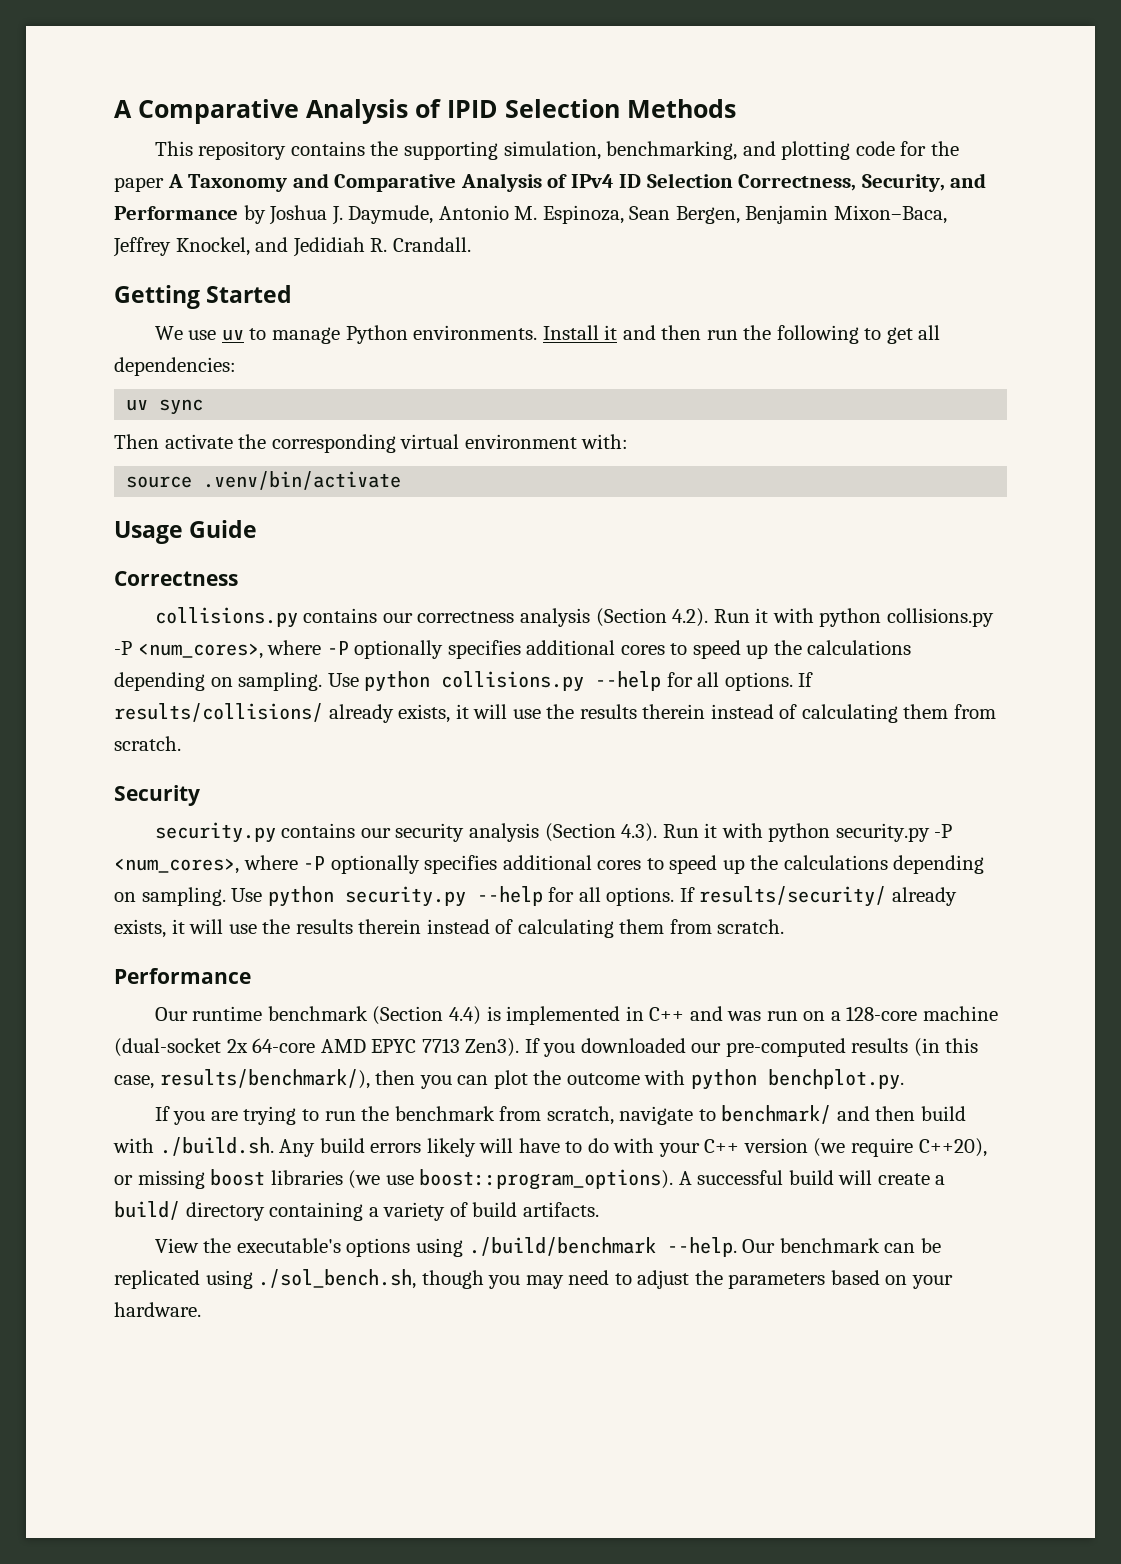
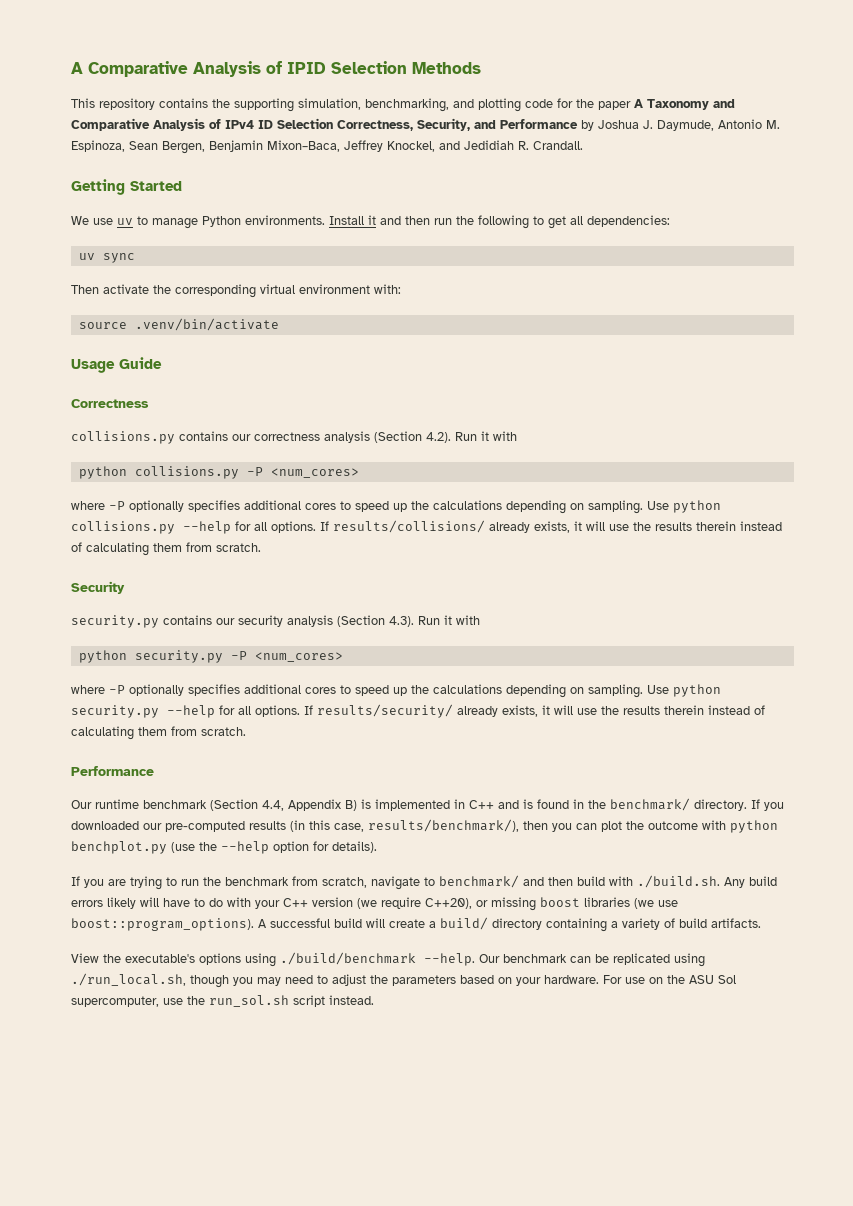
(814, 615) none -> (517, 436) //
[137,643,263,659] <num_cores>, -> [270,468,359,478] <num_cores> //
(763, 830) none -> (480, 620) //
[114,858,239,874] <num_cores>, -> [254,652,343,662] <num_cores> //
[449,1006,482,1025] 4.4) -> [262,799,357,811] 4.4, Appendix B)
[727,1006,998,1021] [114,1038,520,1057] was run on a 128-core machine (dual-socket 2x 64-core AMD EPYC 7713 Zen3). -> [523,798,747,811] is found in the benchmark/ directory.
[767,1069,904,1090] benchplot.py. -> [71,841,377,854] benchplot.py (use the --help option for details).
[258,1269,417,1289] ./sol_bench.sh, -> [71,973,186,986] ./run_local.sh,
(201, 1309) none -> [603,975,736,984] [71,995,374,1007] For use on the ASU Sol supercomputer, use the run_sol.sh script instead.

